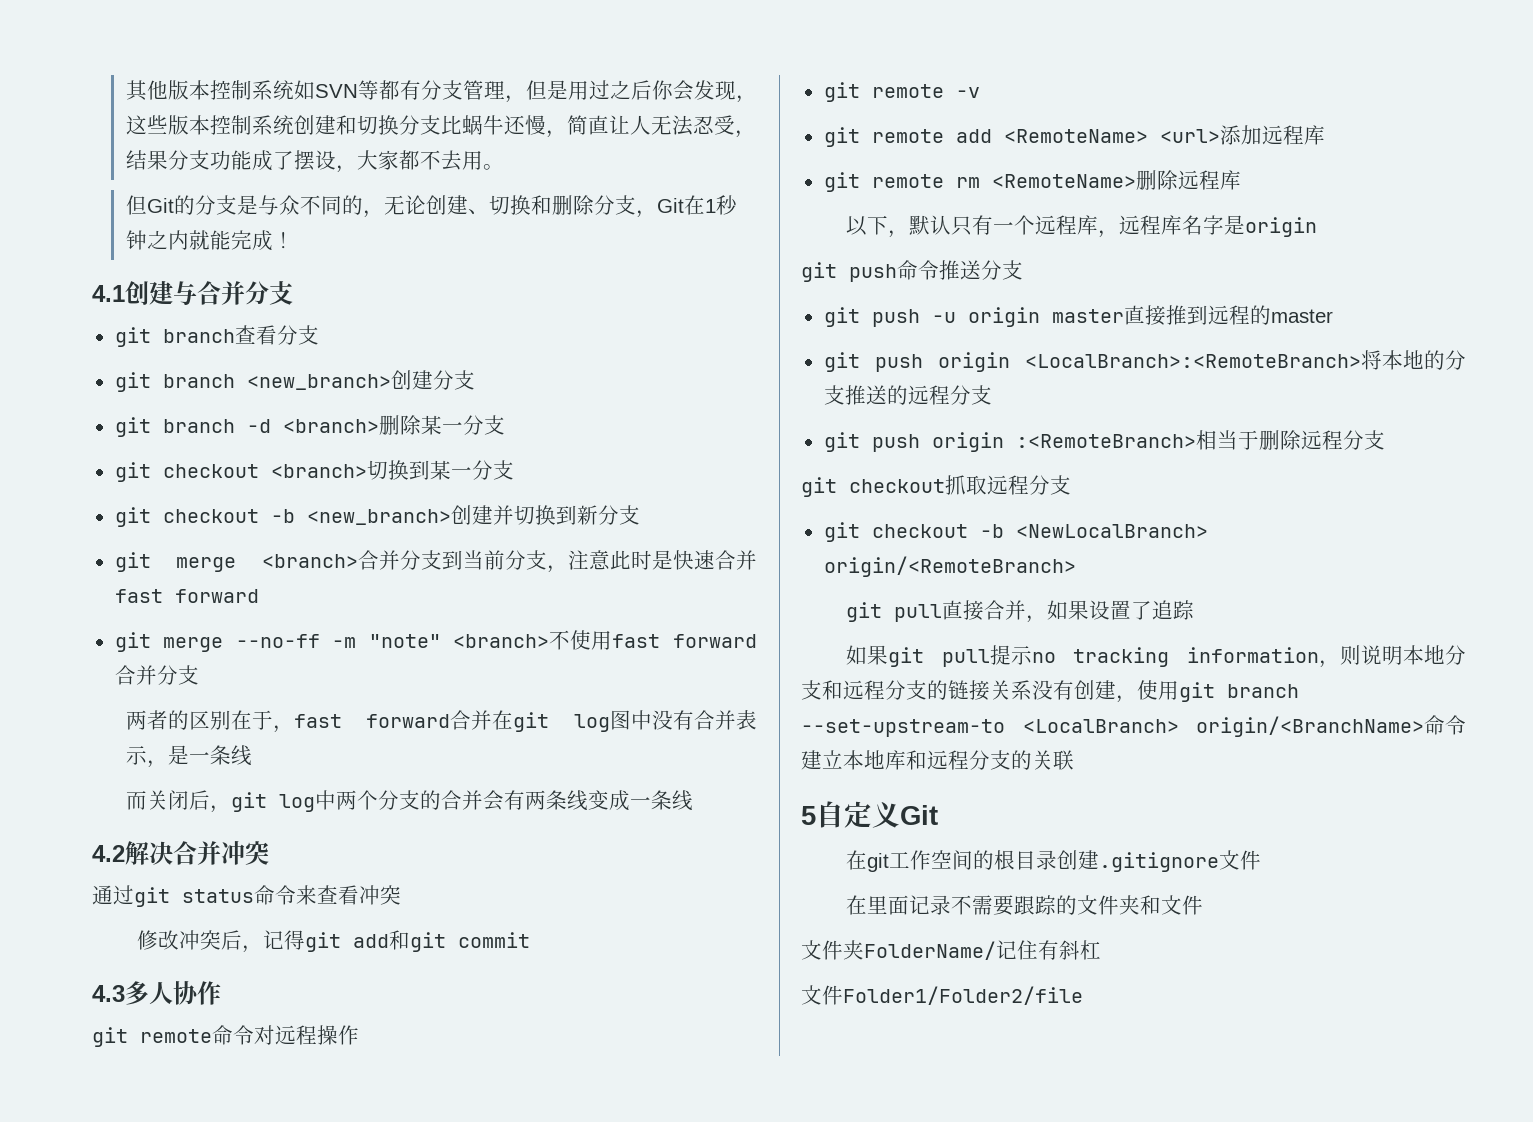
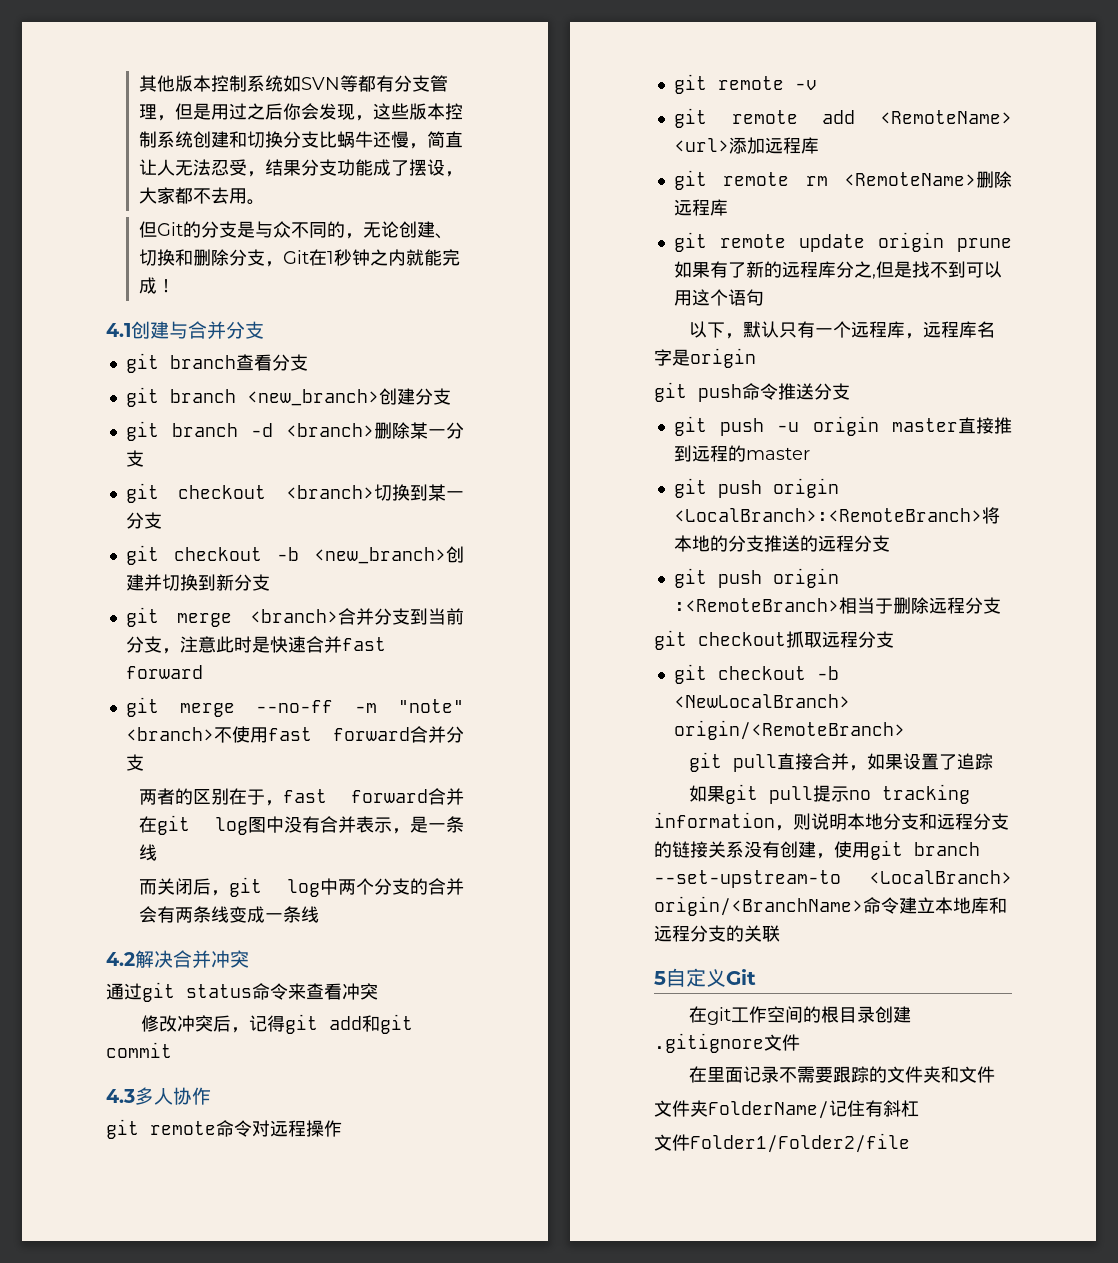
(1241, 180) none -> [673,232,1012,252] [673,261,1002,279] [673,289,764,306] // git remote update origin prune如果有了新的远程库分之,但是找不到可以用这个语句

